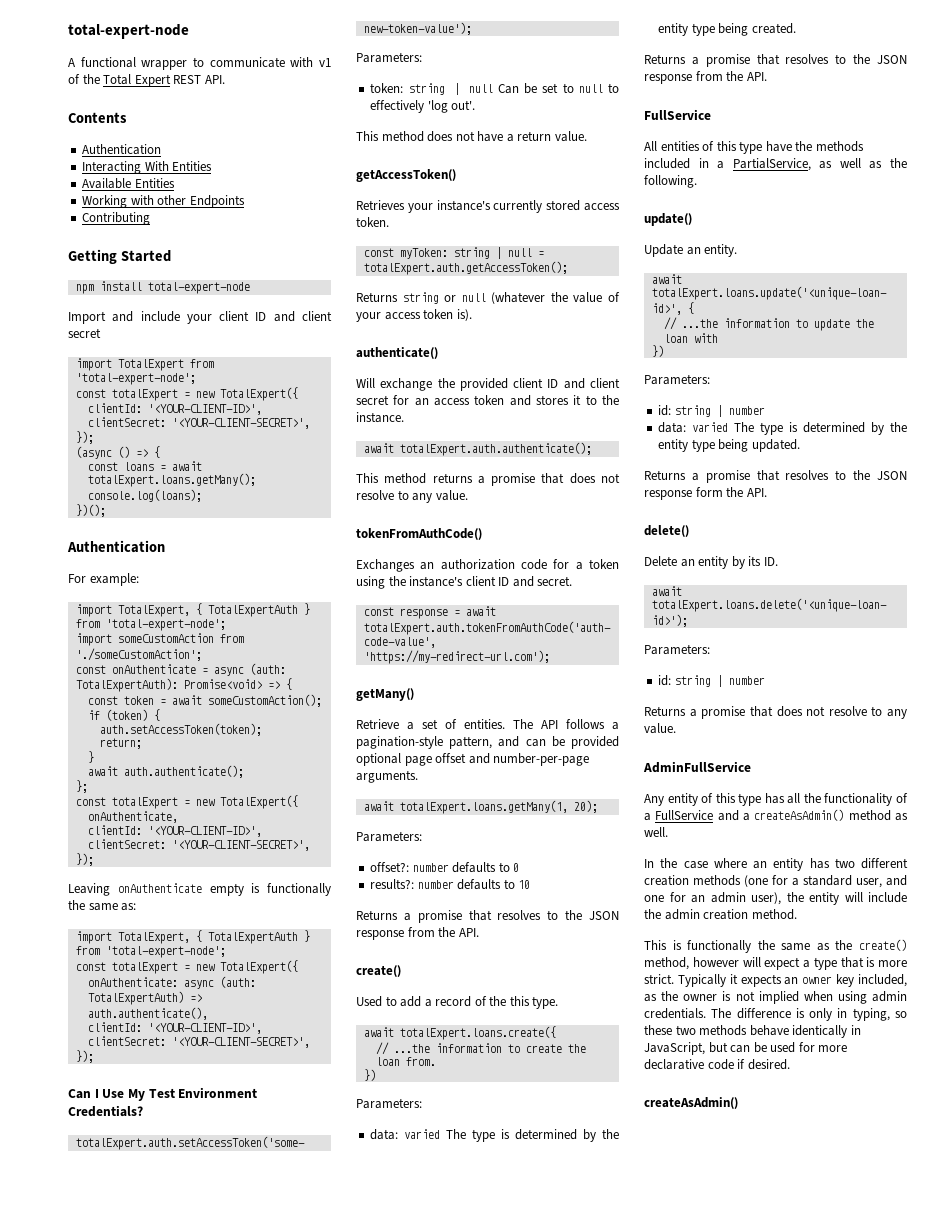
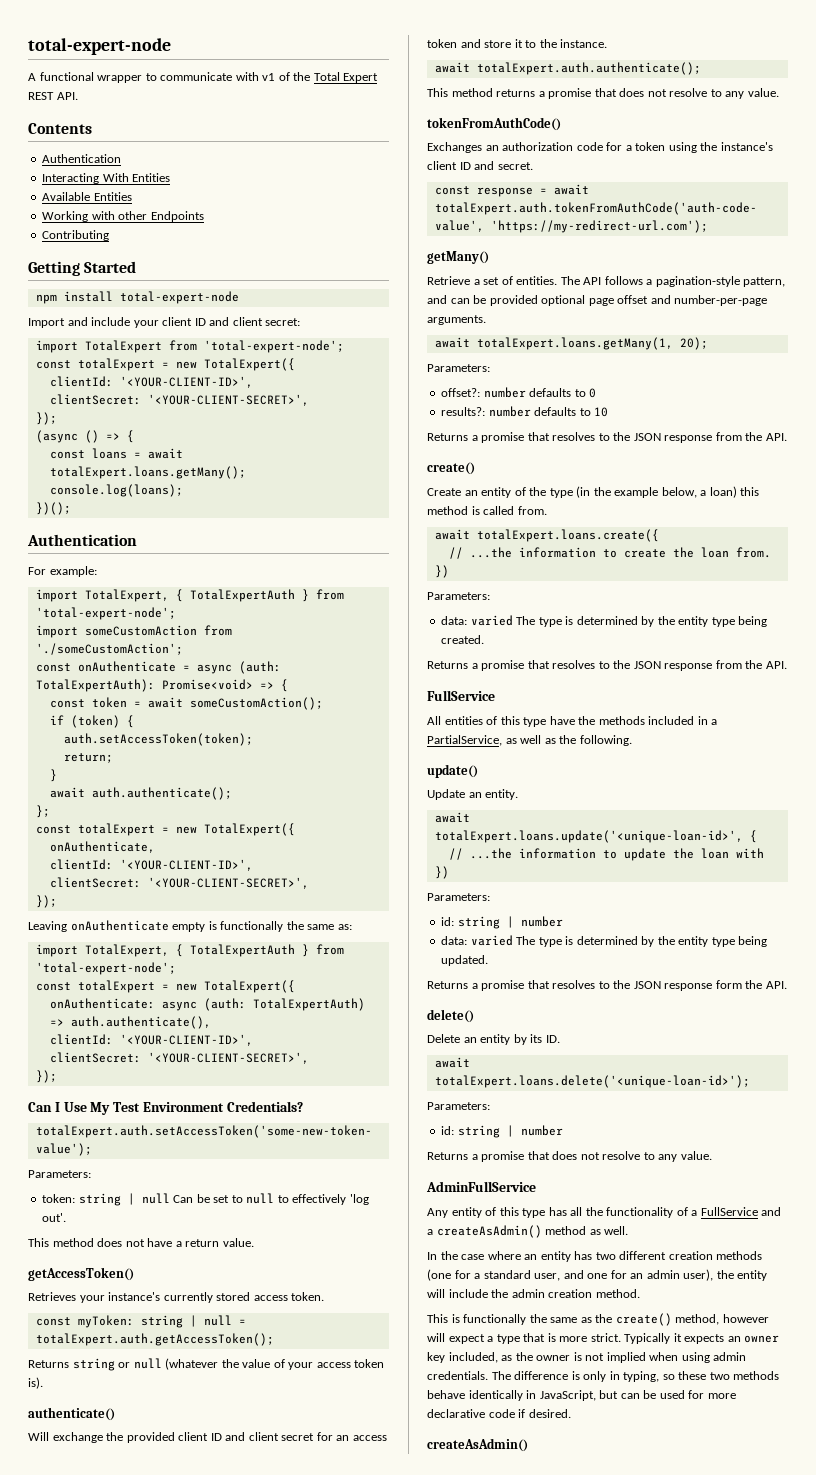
[68,328,101,338] secret -> [265,318,301,326] secret:
[536,395,569,405] stores -> [484,40,512,48] store
[356,996,559,1009] Used to add a record of the this type. -> [427,486,760,498] [427,506,547,515] Create an entity of the type (in the example below, a loan) this method is called from.

